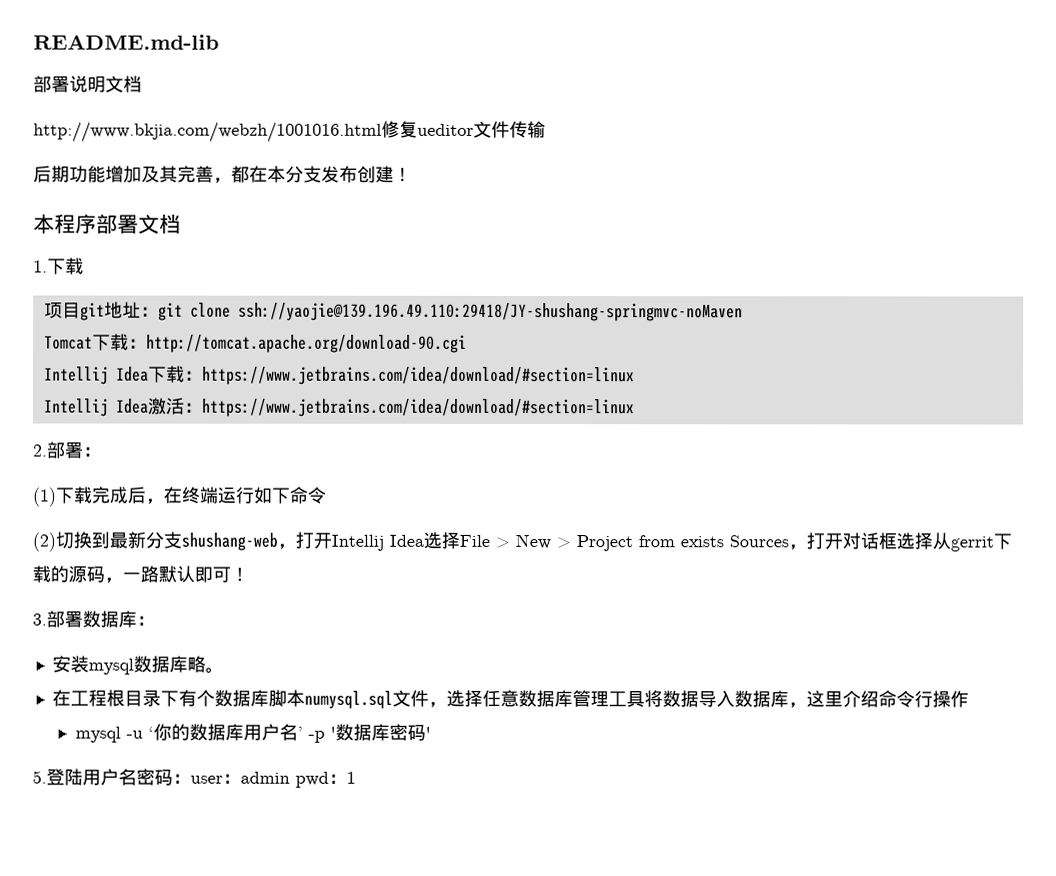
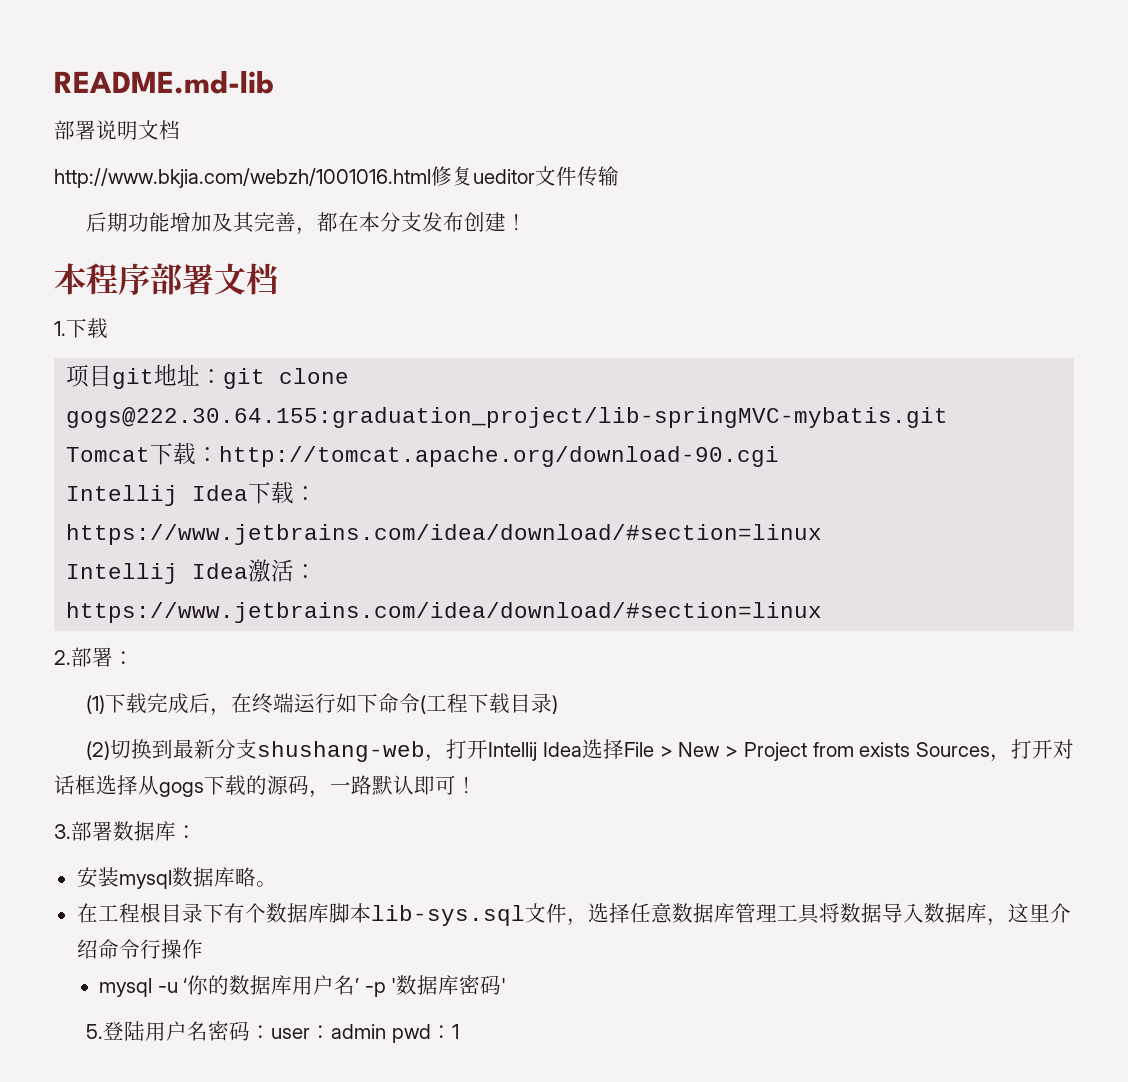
[237,302,743,322] ssh://yaojie@139.196.49.110:29418/JY-shushang-springmvc-noMaven -> [66,407,949,428] gogs@222.30.64.155:graduation_project/lib-springMVC-mybatis.git
(326, 495) none -> [420,693,559,714] (工程下载目录)
[950,536,994,552] gerrit -> [159,782,204,797] gogs
[303,690,393,709] numysql.sql -> [370,905,525,926] lib-sys.sql

